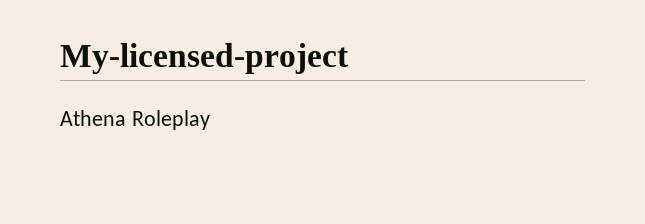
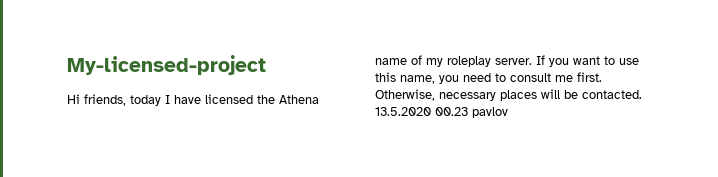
[60,110,210,130] Athena Roleplay -> [67,94,319,106] [375,55,639,67] [375,72,602,84] [375,89,642,101] [375,107,508,118] Hi friends, today I have licensed the Athena name of my roleplay server. If you want to use this name, you need to consult me first. Otherwise, necessary places will be contacted. 13.5.2020 00.23 pavlov

